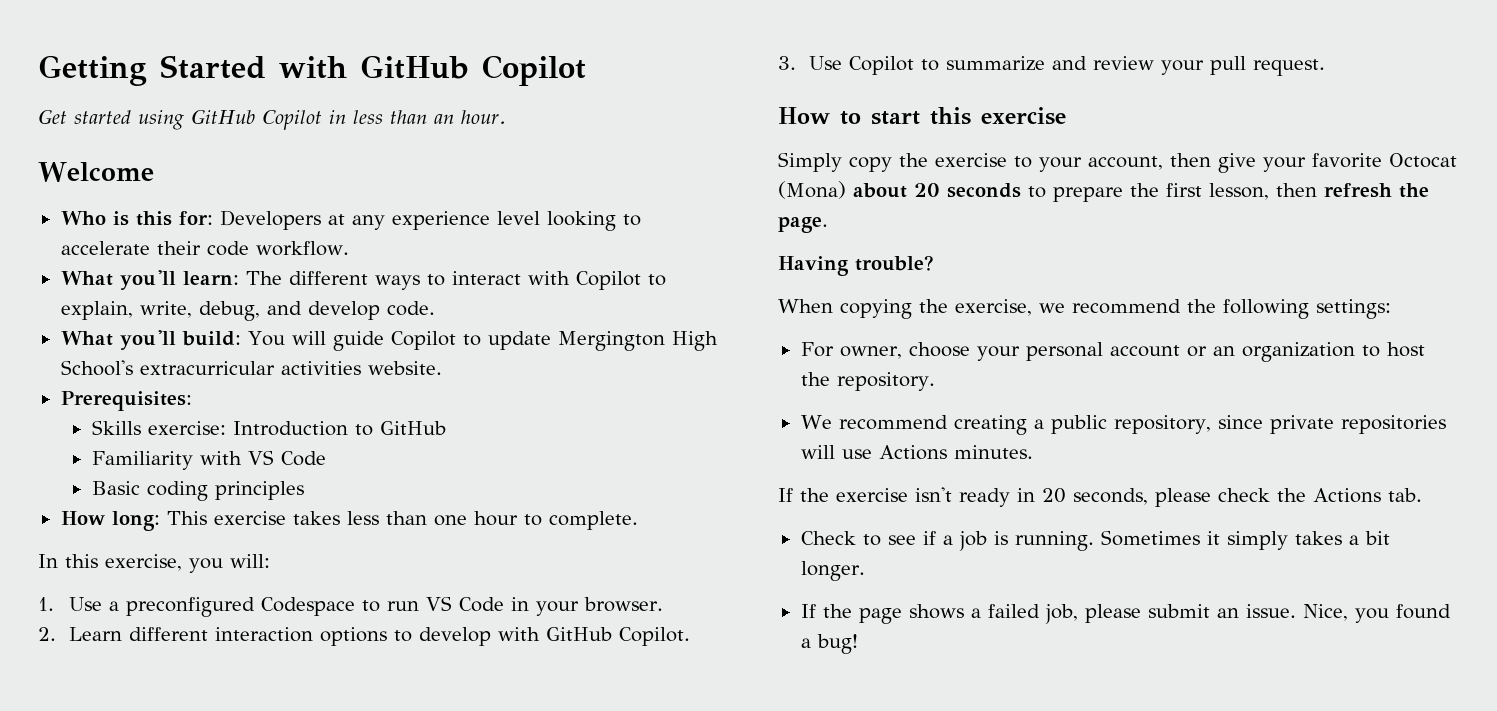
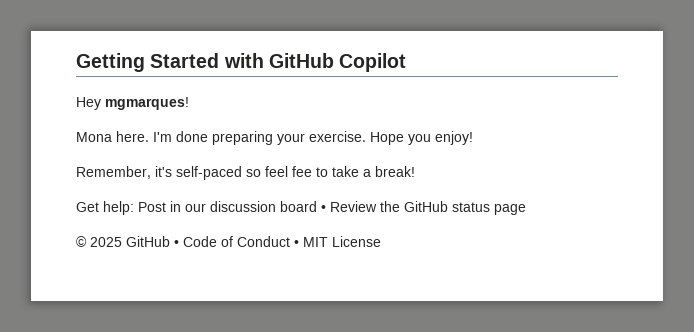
[38,109,506,130] [38,162,154,182] [60,210,641,231] [60,241,349,256] [60,270,666,290] [60,301,435,321] [60,330,718,351] [60,360,442,376] [60,391,192,411] [91,420,446,436] [91,450,326,470] [91,481,304,501] [60,511,638,531] [38,554,270,573] [38,596,664,617] [38,627,691,646] [778,56,1326,76] [778,107,1066,125] [778,152,1457,173] [778,181,1429,202] [778,216,828,233] [778,255,934,276] [778,299,1391,319] [800,342,1425,362] [800,372,935,391] [800,415,1446,435] [800,445,1033,460] [778,487,1422,507] [800,530,1390,551] [800,561,865,581] [800,604,1451,624] [800,634,858,654] Get started using GitHub Copilot in less than an hour. // Welcome // Who is this for: Developers at any experience level looking to accelerate their code workflow. // What you'll learn: The different ways to interact with Copilot to explain, write, debug, and develop code. // What you'll build: You will guide Copilot to update Mergington High School's extracurricular activities website. // Prerequisites: // Skills exercise: Introduction to GitHub // Familiarity with VS Code // Basic coding principles // How long: This exercise takes less than one hour to complete. // In this exercise, you will: // 1. Use a preconfigured Codespace to run VS Code in your browser. // 2. Learn different interaction options to develop with GitHub Copilot. // 3. Use Copilot to summarize and review your pull request. // How to start this exercise // Simply copy the exercise to your account, then give your favorite Octocat (Mona) about 20 seconds to prepare the first lesson, then refresh the page. // Having trouble? // When copying the exercise, we recommend the following settings: // For owner, choose your personal account or an organization to host the repository. // We recommend creating a public repository, since private repositories will use Actions minutes. // If the exercise isn't ready in 20 seconds, please check the Actions tab. // Check to see if a job is running. Sometimes it simply takes a bit longer. // If the page shows a failed job, please submit an issue. Nice, you found a bug! -> [76,97,189,110] [76,131,473,145] [76,166,415,180] [76,201,526,215] [76,236,381,247] Hey mgmarques! // Mona here. I'm done preparing your exercise. Hope you enjoy! // Remember, it's self-paced so feel fee to take a break! // Get help: Post in our discussion board • Review the GitHub status page // © 2025 GitHub • Code of Conduct • MIT License

